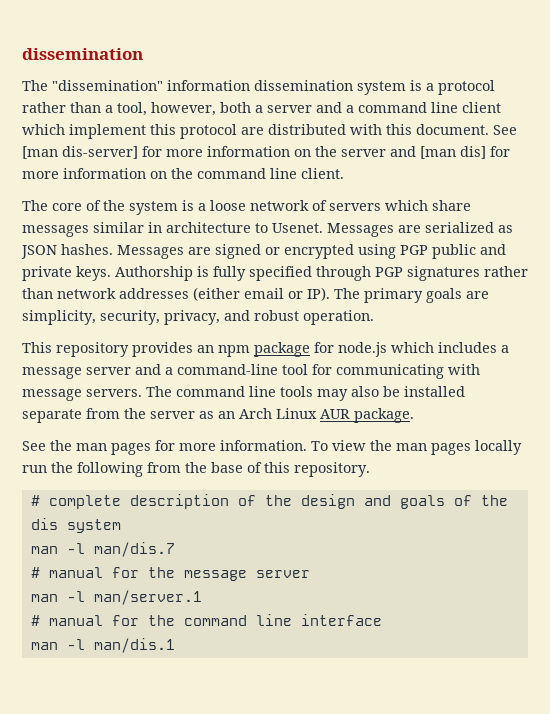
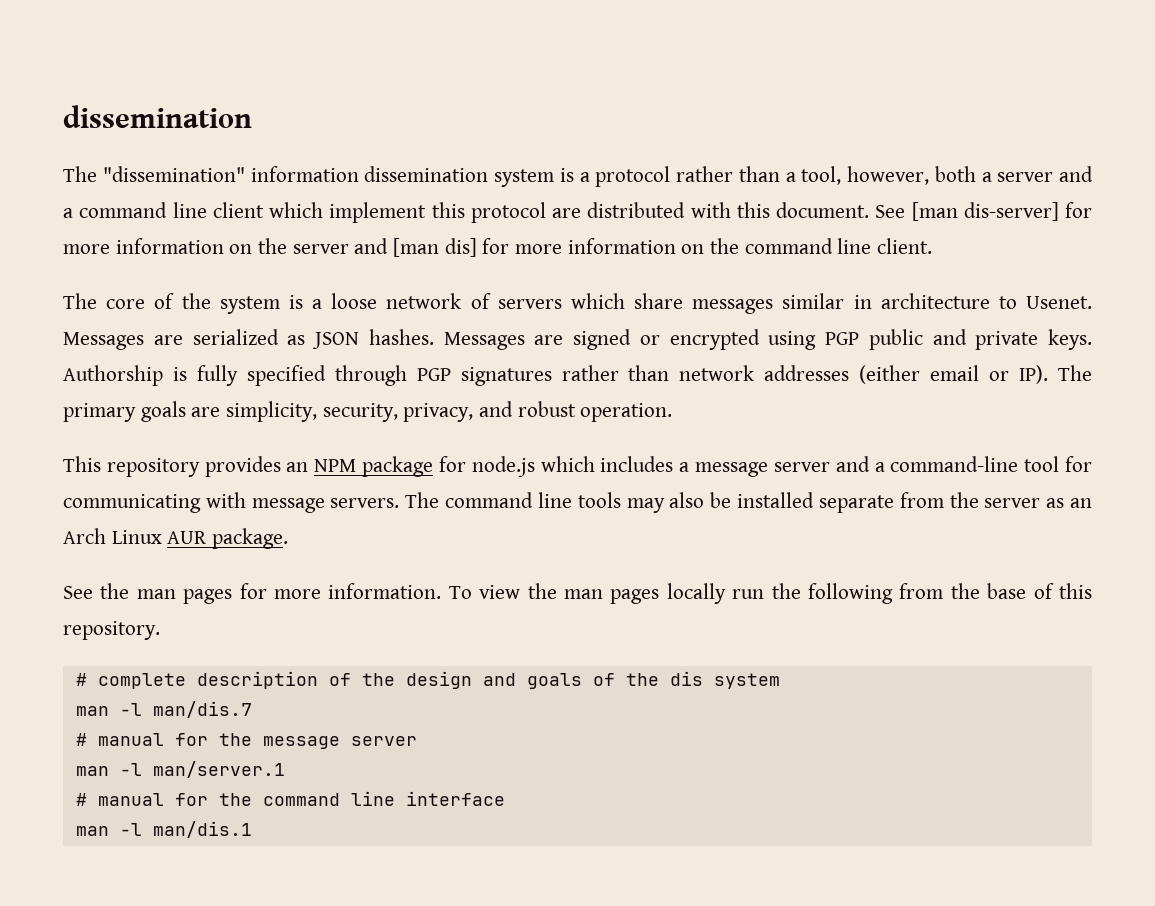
[218,345,250,357] npm -> [314,459,357,472] NPM

